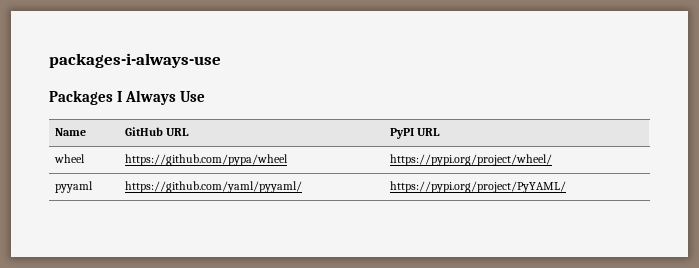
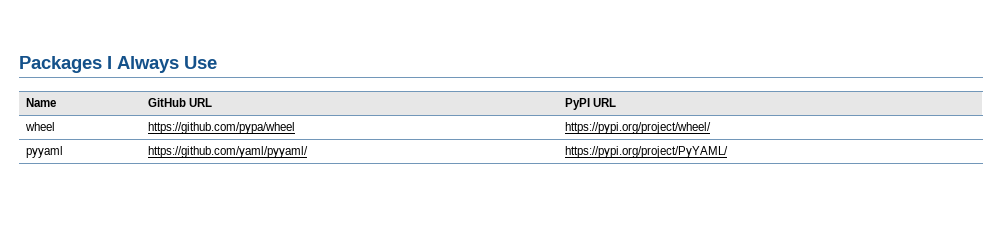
[49,53,221,68] packages-i-always-use // -> (19, 64) none

